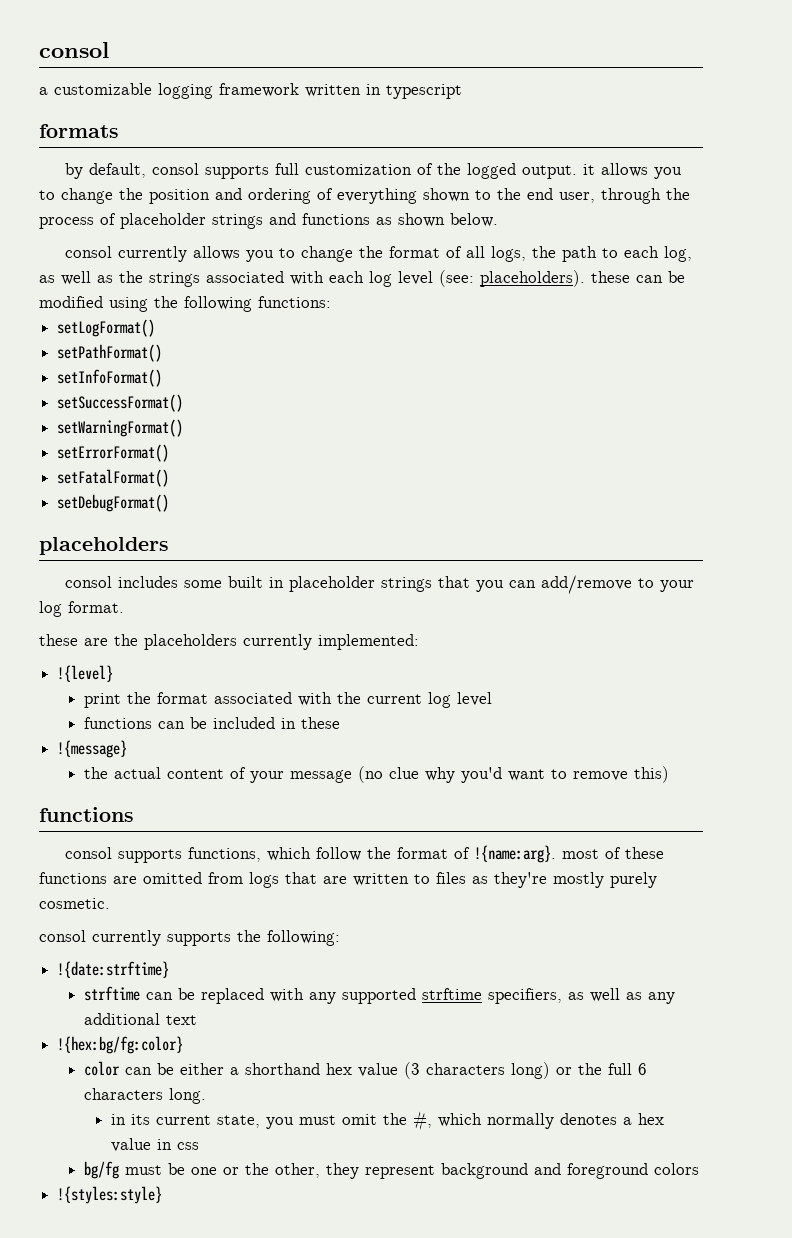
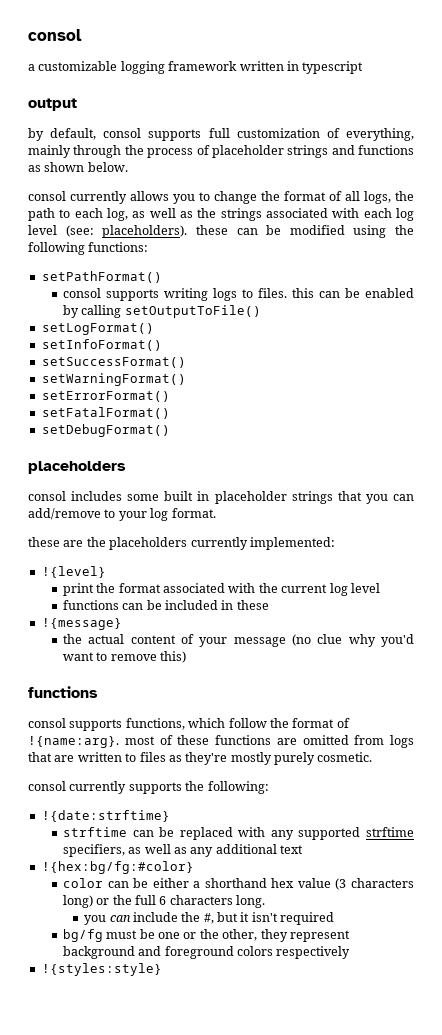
[39,124,119,138] formats -> [28,98,77,111] output
[437,163,683,179] [39,188,595,204] the logged output. it allows you to change the position and ordering of everything shown to the end user, -> [346,128,414,141] [28,145,71,158] everything, mainly
(331, 302) none -> [41,271,162,283] [62,288,415,301] [62,305,261,318] // setPathFormat() // consol supports writing logs to files. this can be enabled by calling setOutputToFile()
[57,344,163,362] // setPathFormat() -> (154, 329) none
[57,1036,184,1054] !{hex:bg/fg:color} -> [41,861,194,874] !{hex:bg/fg:#color}
[110,1111,664,1131] [110,1138,199,1152] in its current state, you must omit the #, which normally denotes a hex value in css -> [84,912,335,925] you can include the #, but it isn't required
(699, 1169) none -> [276,946,351,959] respectively

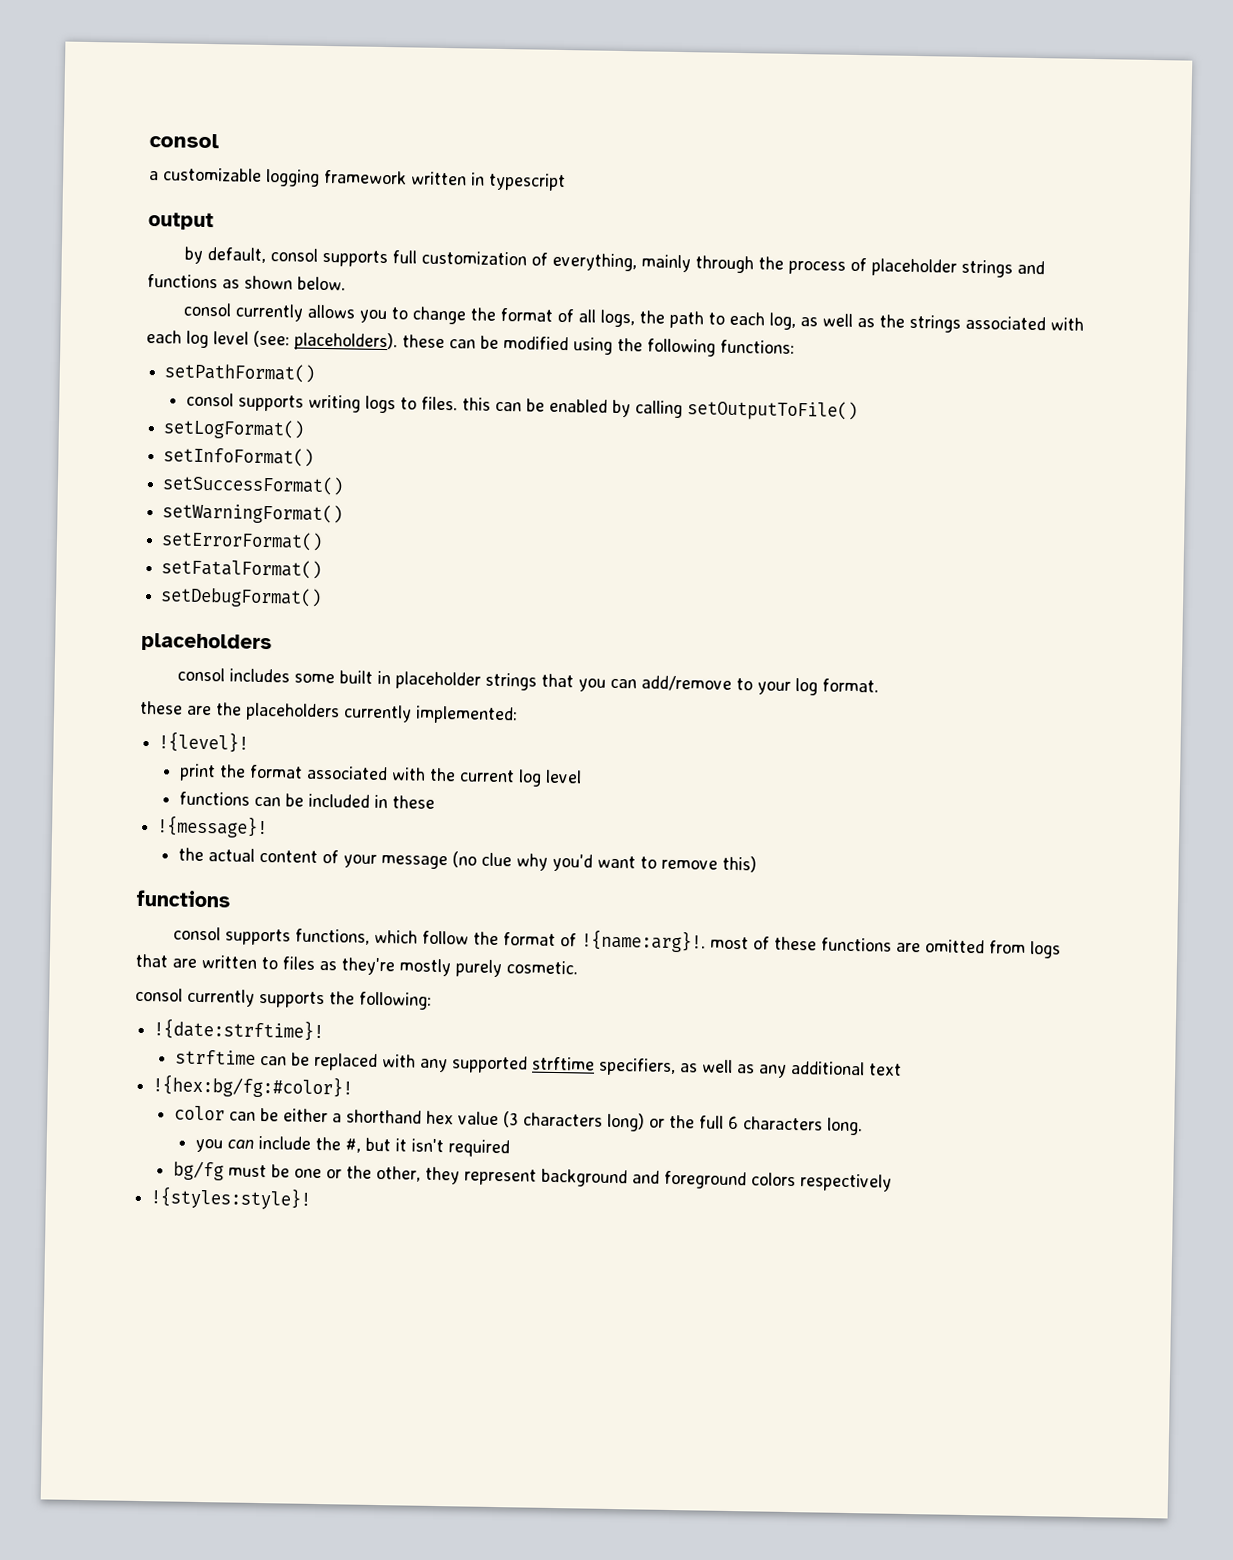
[41,566,106,578] !{level} -> [158,731,250,753] !{level}!
[41,618,122,630] !{message} -> [156,815,269,839] !{message}!
[28,736,119,748] !{name:arg}. -> [581,929,707,953] !{name:arg}!.
[41,810,170,822] !{date:strftime} -> [153,1018,325,1042] !{date:strftime}!
[41,861,194,874] !{hex:bg/fg:#color} -> [152,1074,354,1099] !{hex:bg/fg:#color}!
[41,963,162,976] !{styles:style} -> [150,1186,313,1210] !{styles:style}!

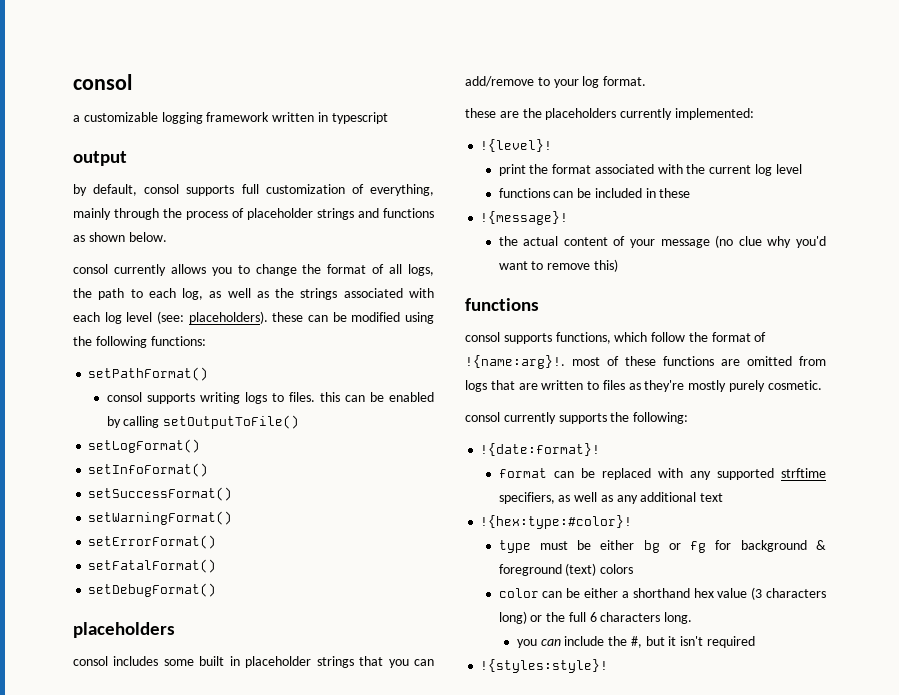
[153,1018,325,1042] [175,1049,257,1065] !{date:strftime}! // strftime -> [480,443,601,456] [498,468,547,478] !{date:format}! // format
[152,1074,354,1099] !{hex:bg/fg:#color}! -> [480,515,633,529] [498,540,826,553] [498,563,634,576] !{hex:type:#color}! // type must be either bg or fg for background & foreground (text) colors
[173,1160,893,1192] // bg/fg must be one or the other, they represent background and foreground colors respectively -> (756, 642) none

